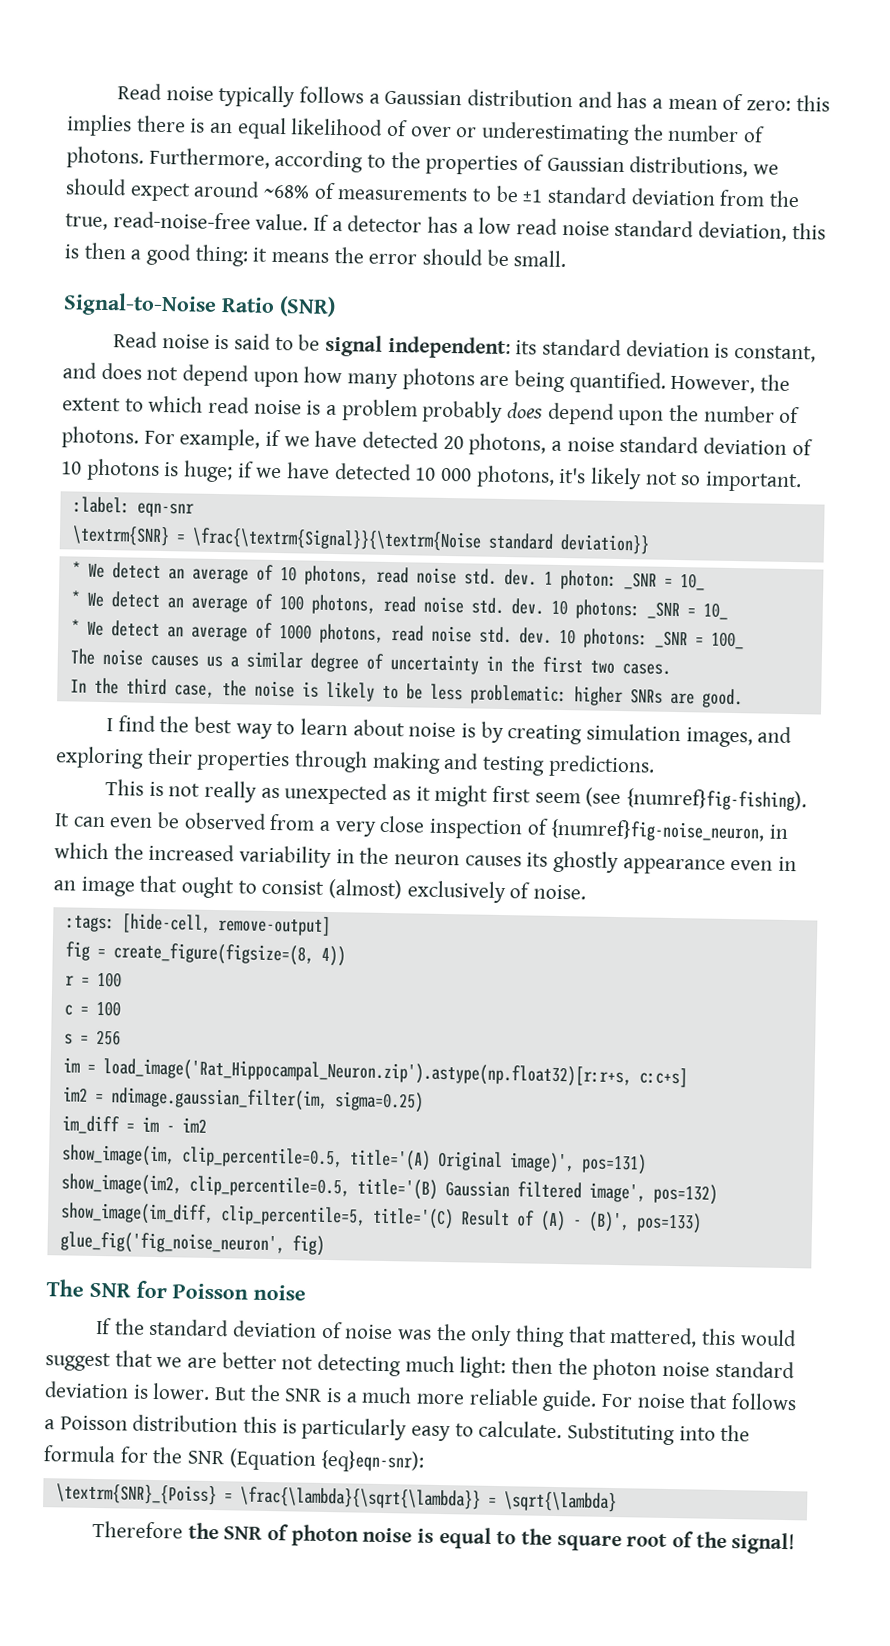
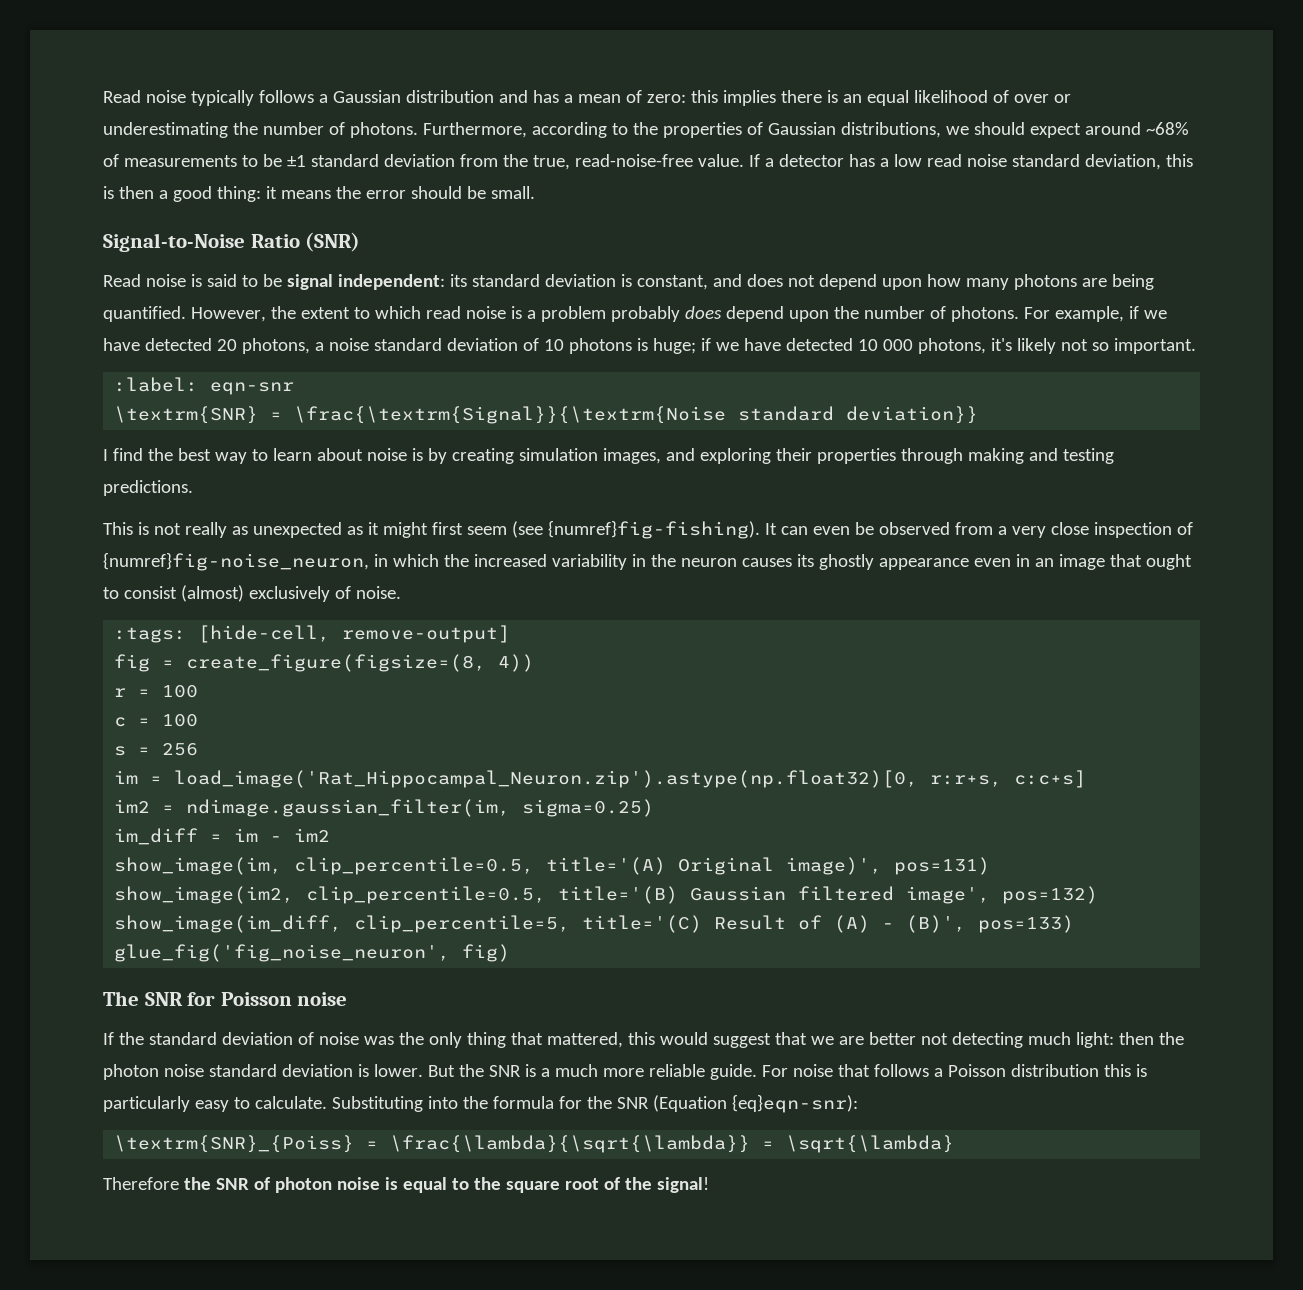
[71,561,705,591] [70,590,728,620] [70,619,744,650] [69,648,671,675] [69,677,743,709] // * We detect an average of 10 photons, read noise std. dev. 1 photon: _SNR = 10_ // * We detect an average of 100 photons, read noise std. dev. 10 photons: _SNR = 10_ // * We detect an average of 1000 photons, read noise std. dev. 10 photons: _SNR = 100_ // The noise causes us a similar degree of uncertainty in the first two cases. // In the third case, the noise is likely to be less problematic: higher SNRs are good. -> (979, 415) none
[102,1058,632,1088] load_image('Rat_Hippocampal_Neuron.zip').astype(np.float32)[r:r+s, -> [174,770,1003,788] load_image('Rat_Hippocampal_Neuron.zip').astype(np.float32)[0, r:r+s,

